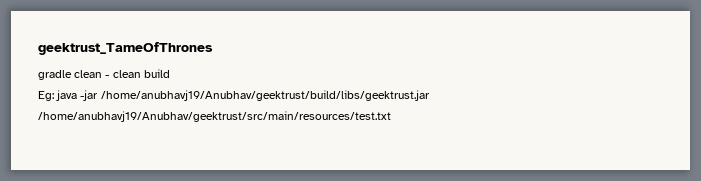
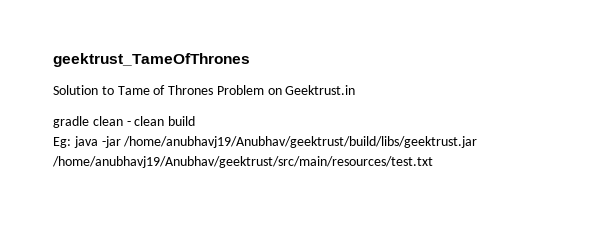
(213, 48) none -> [53,85,356,95] // Solution to Tame of Thrones Problem on Geektrust.in

